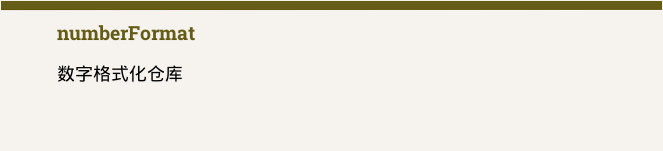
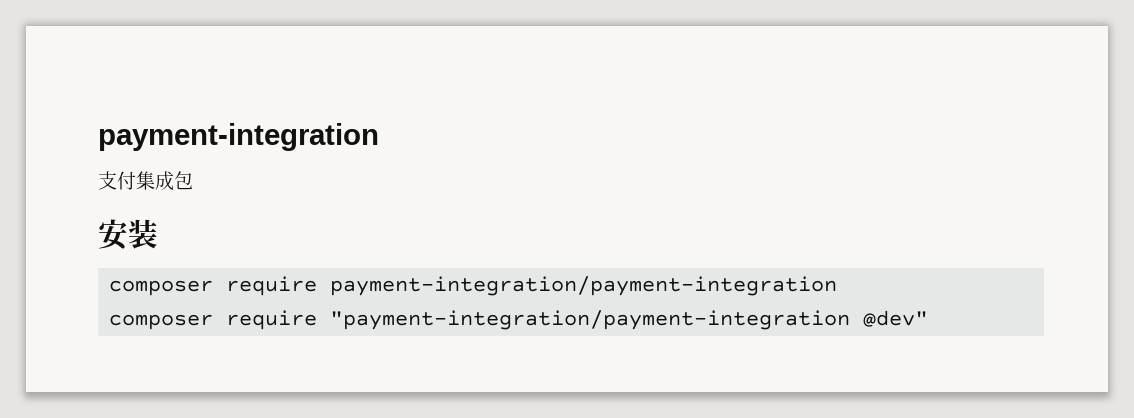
[56,25,195,42] [56,65,184,83] numberFormat // 数字格式化仓库 -> [98,123,379,151] [98,171,193,191] [98,219,158,250] [109,276,838,296] [109,310,929,330] payment-integration // 支付集成包 // 安装 // composer require payment-integration/payment-integration // composer require "payment-integration/payment-integration @dev"

